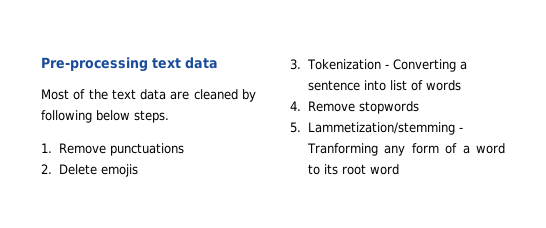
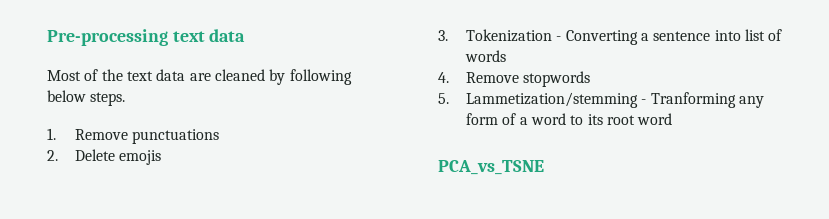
(399, 169) none -> [438,160,544,175] // PCA_vs_TSNE

